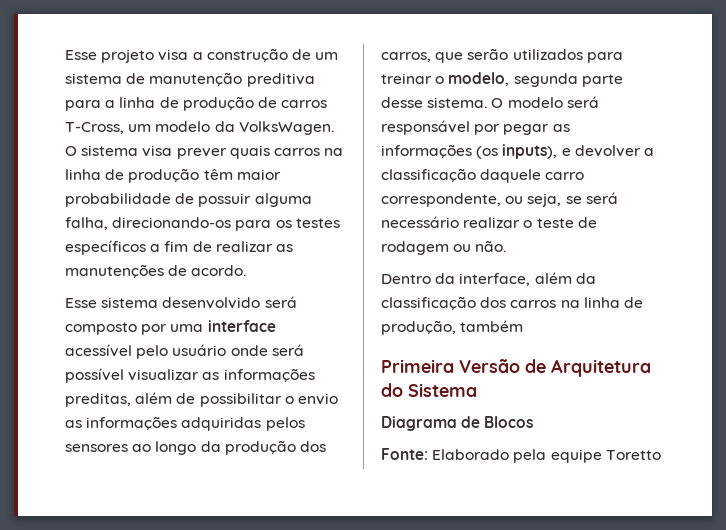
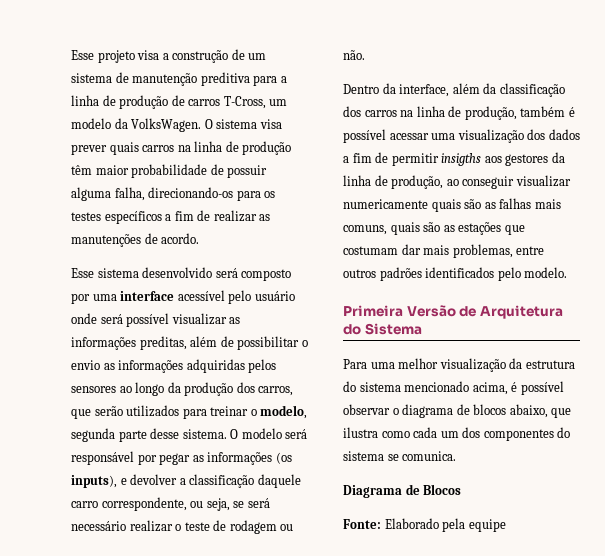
(524, 326) none -> [568,107,575,117] [343,129,580,143] [343,152,565,166] [343,175,571,189] [343,198,561,212] [343,222,525,235] [343,244,545,258] [343,267,568,281] é possível acessar uma visualização dos dados a fim de permitir insigths aos gestores da linha de produção, ao conseguir visualizar numericamente quais são as falhas mais comuns, quais são as estações que costumam dar mais problemas, entre outros padrões identificados pelo modelo.
(477, 390) none -> [343,358,575,372] [343,381,564,395] [343,404,572,418] [343,427,571,441] [343,451,457,461] // Para uma melhor visualização da estrutura do sistema mencionado acima, é possível observar o diagrama de blocos abaixo, que ilustra como cada um dos componentes do sistema se comunica.
[605,450,661,460] Toretto -> (506, 525) none

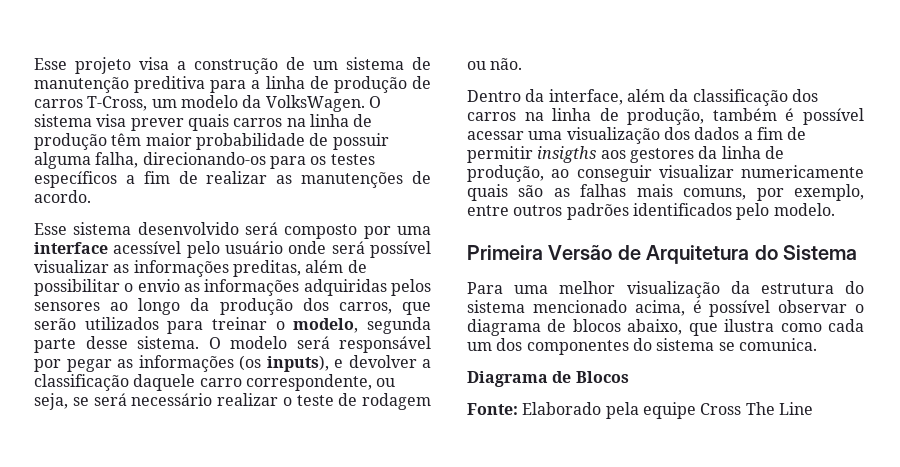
[390,222,525,235] [343,244,513,258] quais são as estações que costumam dar mais problemas, -> [756,184,864,201] por exemplo,
(506, 525) none -> [700,402,813,415] Cross The Line

